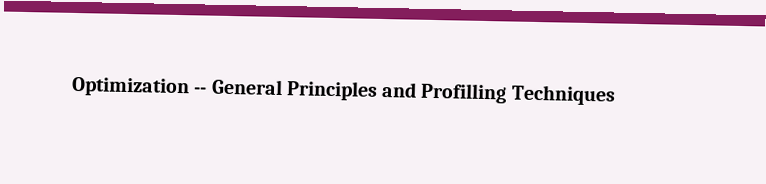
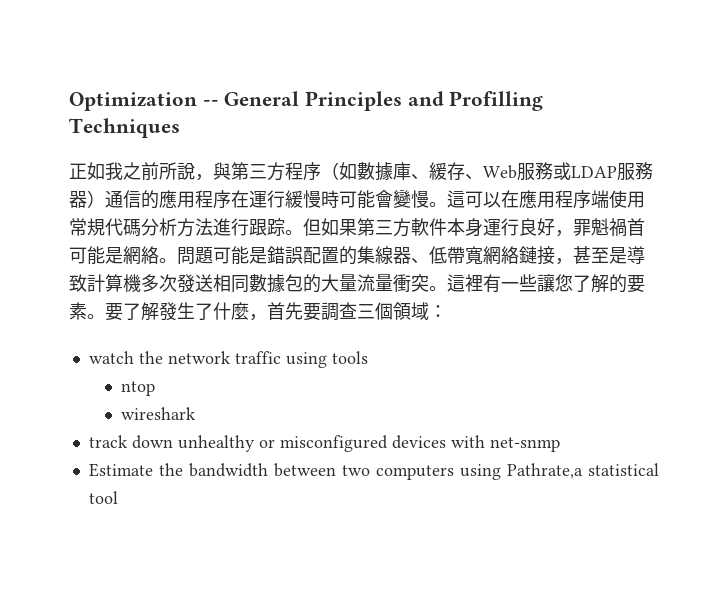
(616, 95) none -> [69,162,653,181] [69,189,645,209] [69,218,645,237] [69,246,645,265] [69,274,645,293] [69,302,447,321] [88,351,368,368] [120,381,155,396] [120,407,196,420] [88,435,560,452] [88,463,659,480] [88,491,118,504] // 正如我之前所說，與第三方程序（如數據庫、緩存、Web服務或LDAP服務器）通信的應用程序在運行緩慢時可能會變慢。這可以在應用程序端使用常規代碼分析方法進行跟踪。但如果第三方軟件本身運行良好，罪魁禍首可能是網絡。問題可能是錯誤配置的集線器、低帶寬網絡鏈接，甚至是導致計算機多次發送相同數據包的大量流量衝突。這裡有一些讓您了解的要素。要了解發生了什麼，首先要調查三個領域： // watch the network traffic using tools // ntop // wireshark // track down unhealthy or misconfigured devices with net-snmp // Estimate the bandwidth between two computers using Pathrate,a statistical tool

